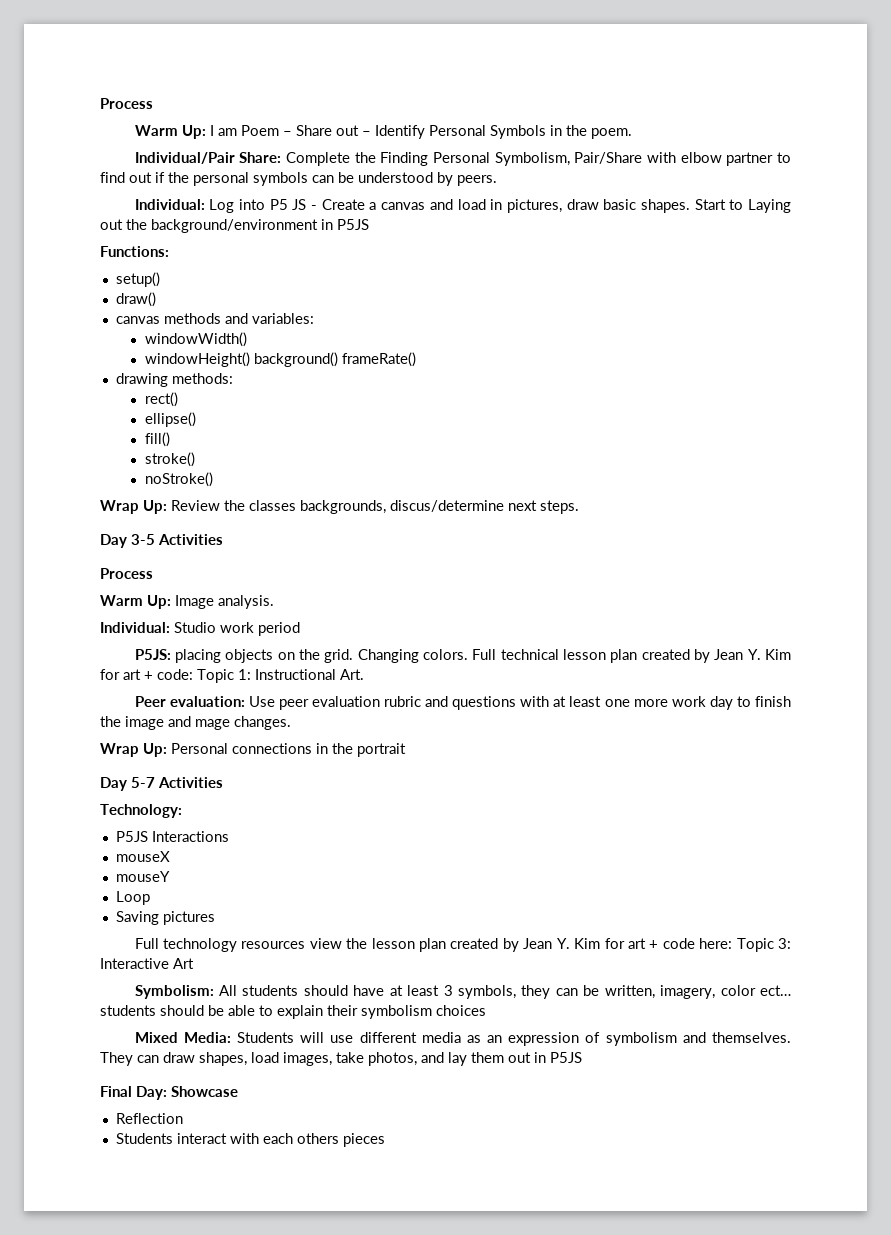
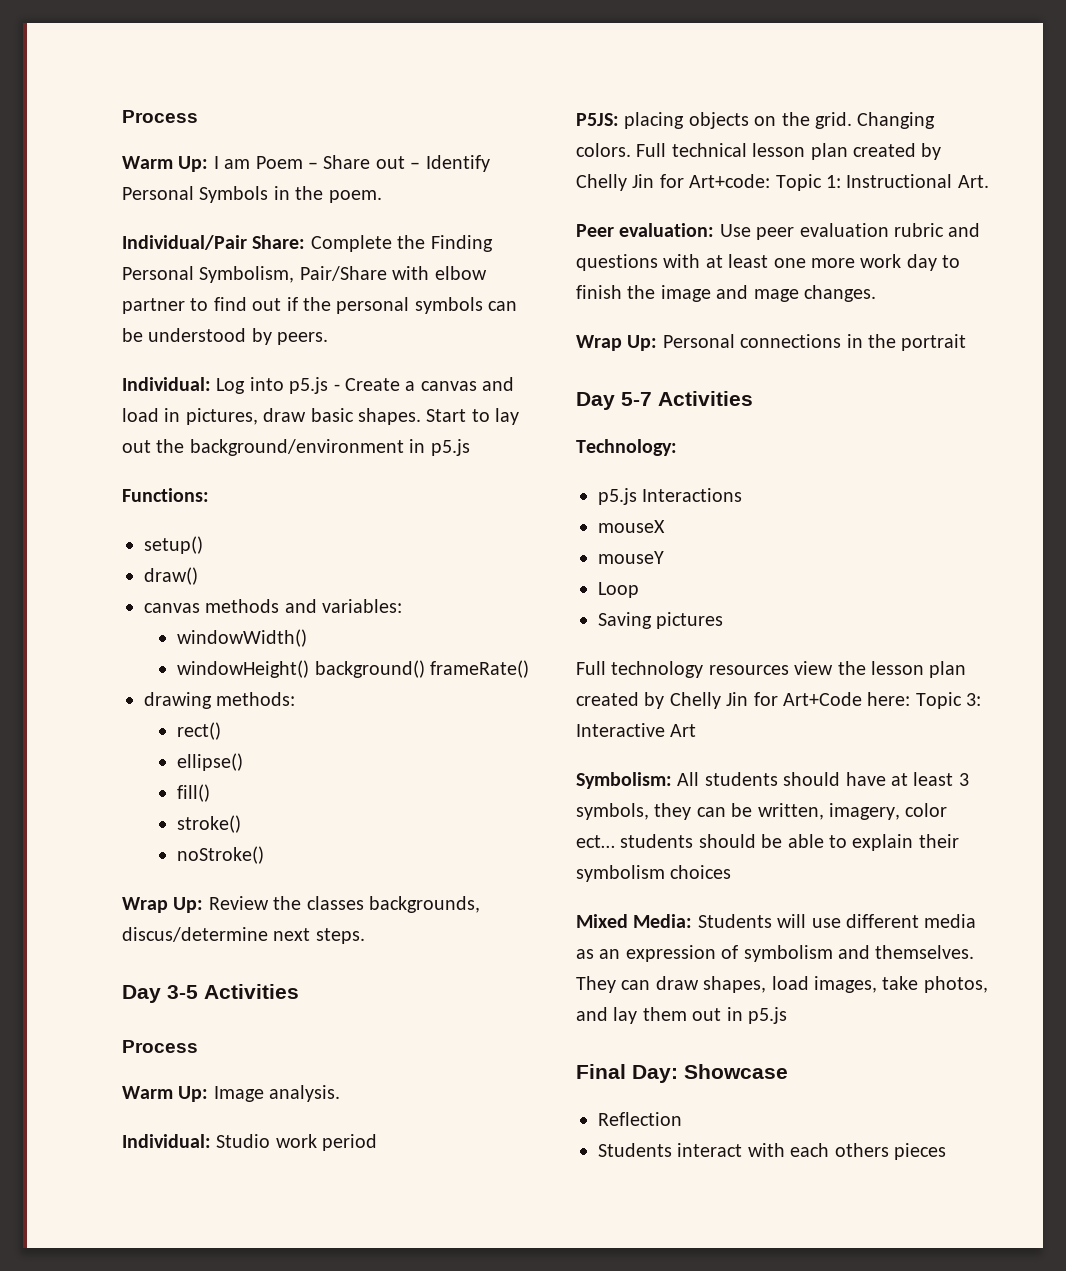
[269,199,307,210] P5 JS -> [289,377,329,394] p5.js
[747,199,791,213] Laying -> [495,408,520,425] lay
[337,219,369,230] P5JS -> [430,439,470,456] p5.js
[714,649,792,660] [100,669,193,680] Jean Y. Kim for art + code: -> [576,174,771,191] Chelly Jin for Art+code:
[115,831,148,842] P5JS -> [598,488,637,505] p5.js
[523,938,695,949] Jean Y. Kim for art + code -> [669,692,862,709] Chelly Jin for Art+Code
[550,1052,582,1063] P5JS -> [748,1007,787,1024] p5.js

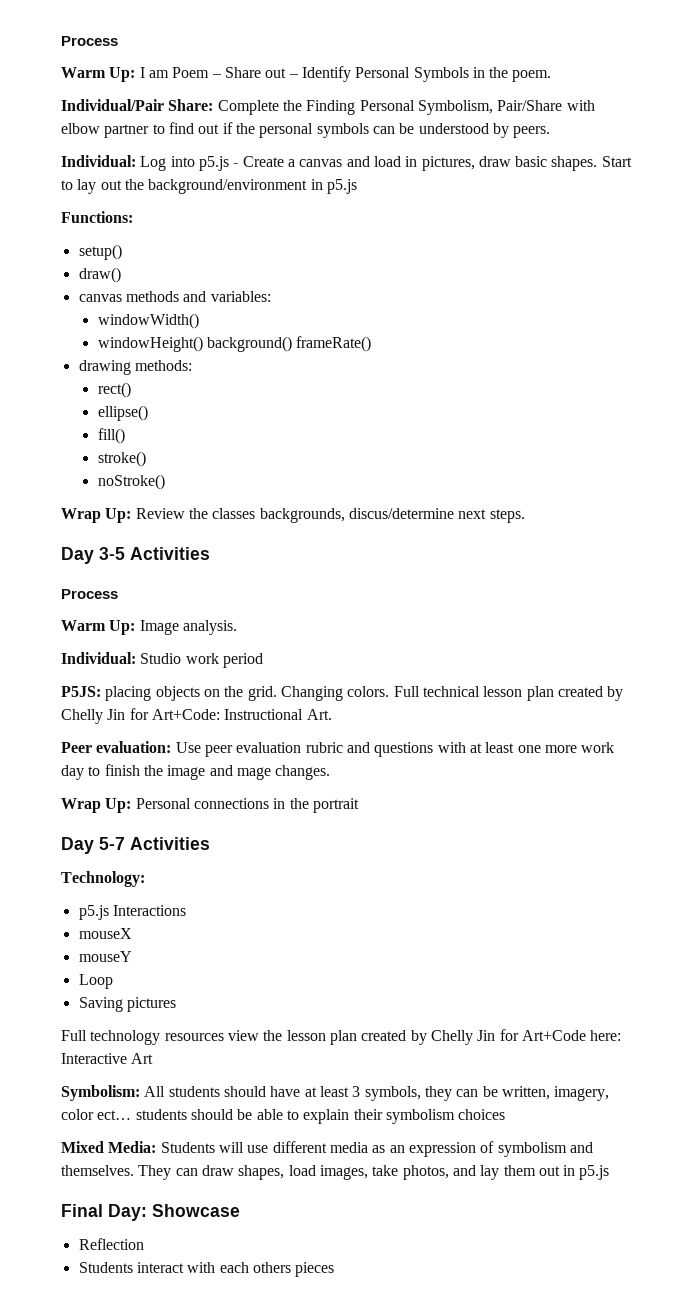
[689,174,841,191] Art+code: Topic 1: -> [151,709,220,720] Art+Code:
[915,692,982,709] Topic 3: -> (622, 1035) none

